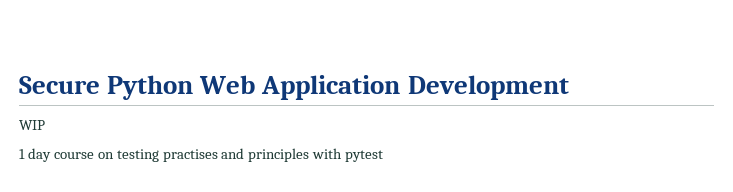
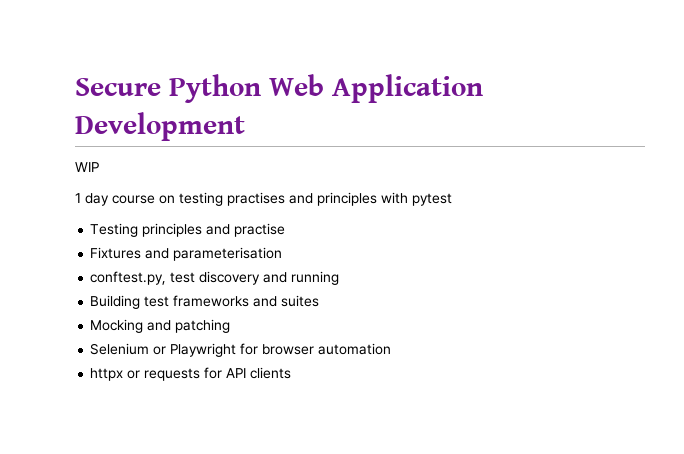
(384, 156) none -> [90,223,286,237] [90,247,283,261] [90,271,340,285] [90,295,320,309] [90,319,231,333] [90,343,392,357] [90,367,292,381] // Testing principles and practise // Fixtures and parameterisation // conftest.py, test discovery and running // Building test frameworks and suites // Mocking and patching // Selenium or Playwright for browser automation // httpx or requests for API clients

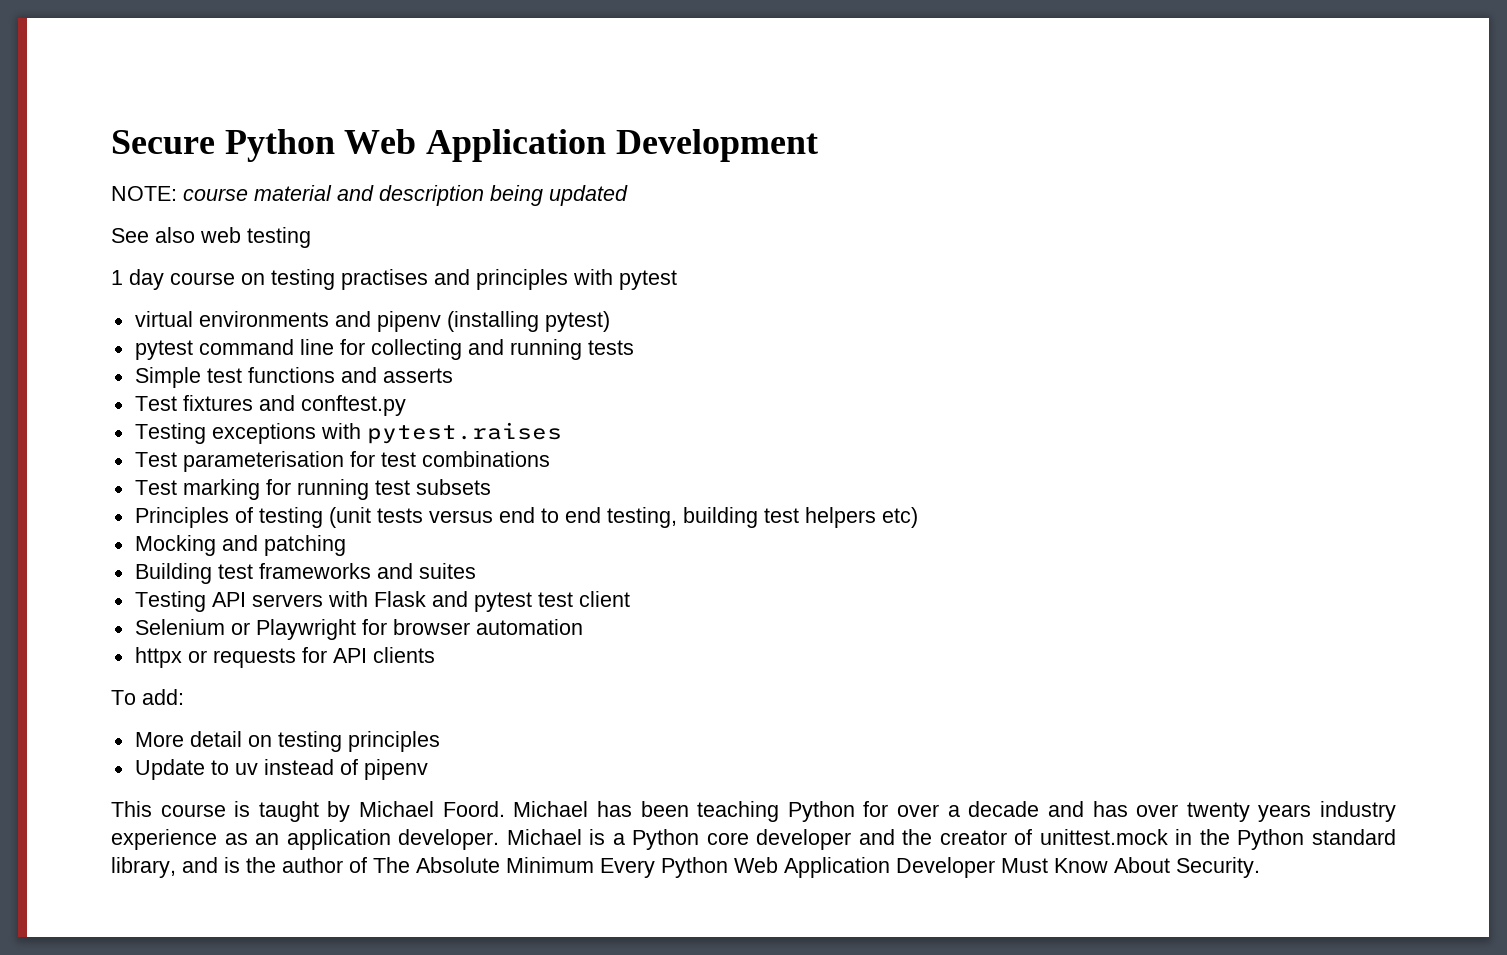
[75,162,99,172] WIP -> [111,185,628,206] [111,227,311,248] NOTE: course material and description being updated // See also web testing
[90,223,286,237] [90,247,283,261] [90,271,340,285] Testing principles and practise // Fixtures and parameterisation // conftest.py, test discovery and running -> [134,311,610,332] [134,339,634,360] [134,367,453,388] [134,395,406,416] [134,422,562,444] [134,451,550,472] [134,479,491,500] [134,507,918,528] [134,535,346,556] virtual environments and pipenv (installing pytest) // pytest command line for collecting and running tests // Simple test functions and asserts // Test fixtures and conftest.py // Testing exceptions with pytest.raises // Test parameterisation for test combinations // Test marking for running test subsets // Principles of testing (unit tests versus end to end testing, building test helpers etc) // Mocking and patching
[90,319,231,333] Mocking and patching -> [134,591,630,612] Testing API servers with Flask and pytest test client
(292, 373) none -> [111,689,184,705] [134,731,440,752] [134,759,428,780] [111,801,1396,822] [111,829,1396,850] [111,857,1260,878] // To add: // More detail on testing principles // Update to uv instead of pipenv // This course is taught by Michael Foord. Michael has been teaching Python for over a decade and has over twenty years industry experience as an application developer. Michael is a Python core developer and the creator of unittest.mock in the Python standard library, and is the author of The Absolute Minimum Every Python Web Application Developer Must Know About Security.

